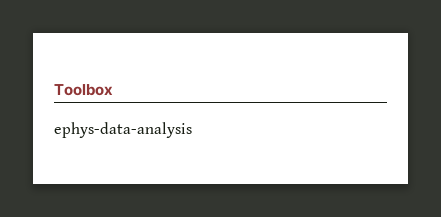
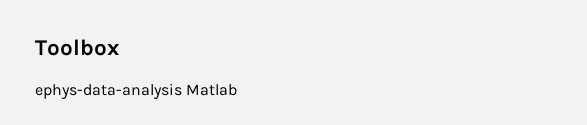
(192, 130) none -> [186,84,238,96] Matlab

